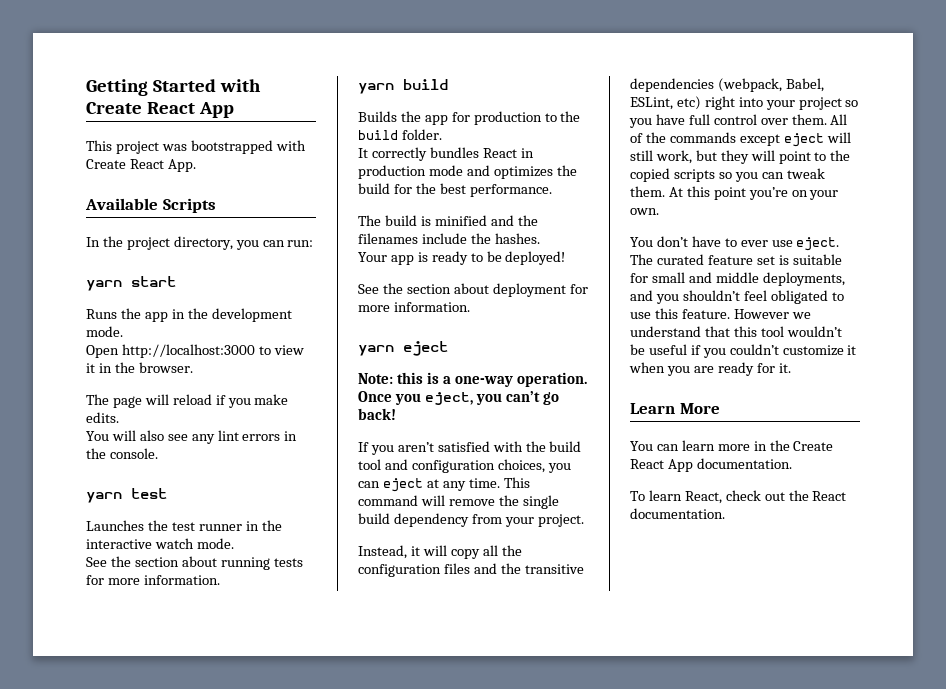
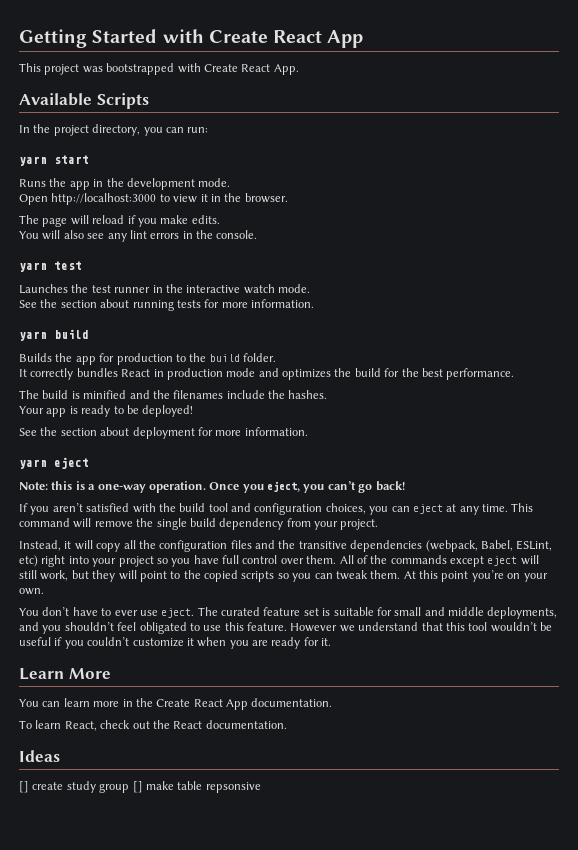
(725, 513) none -> [19,750,60,762] [19,781,261,793] // Ideas // [] create study group [] make table repsonsive

